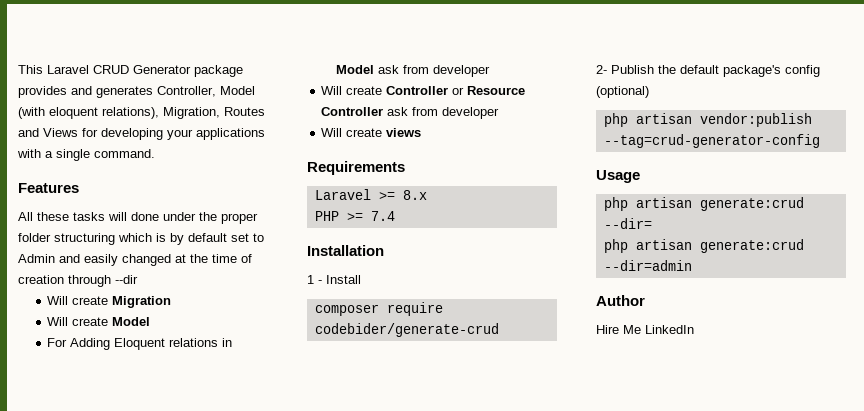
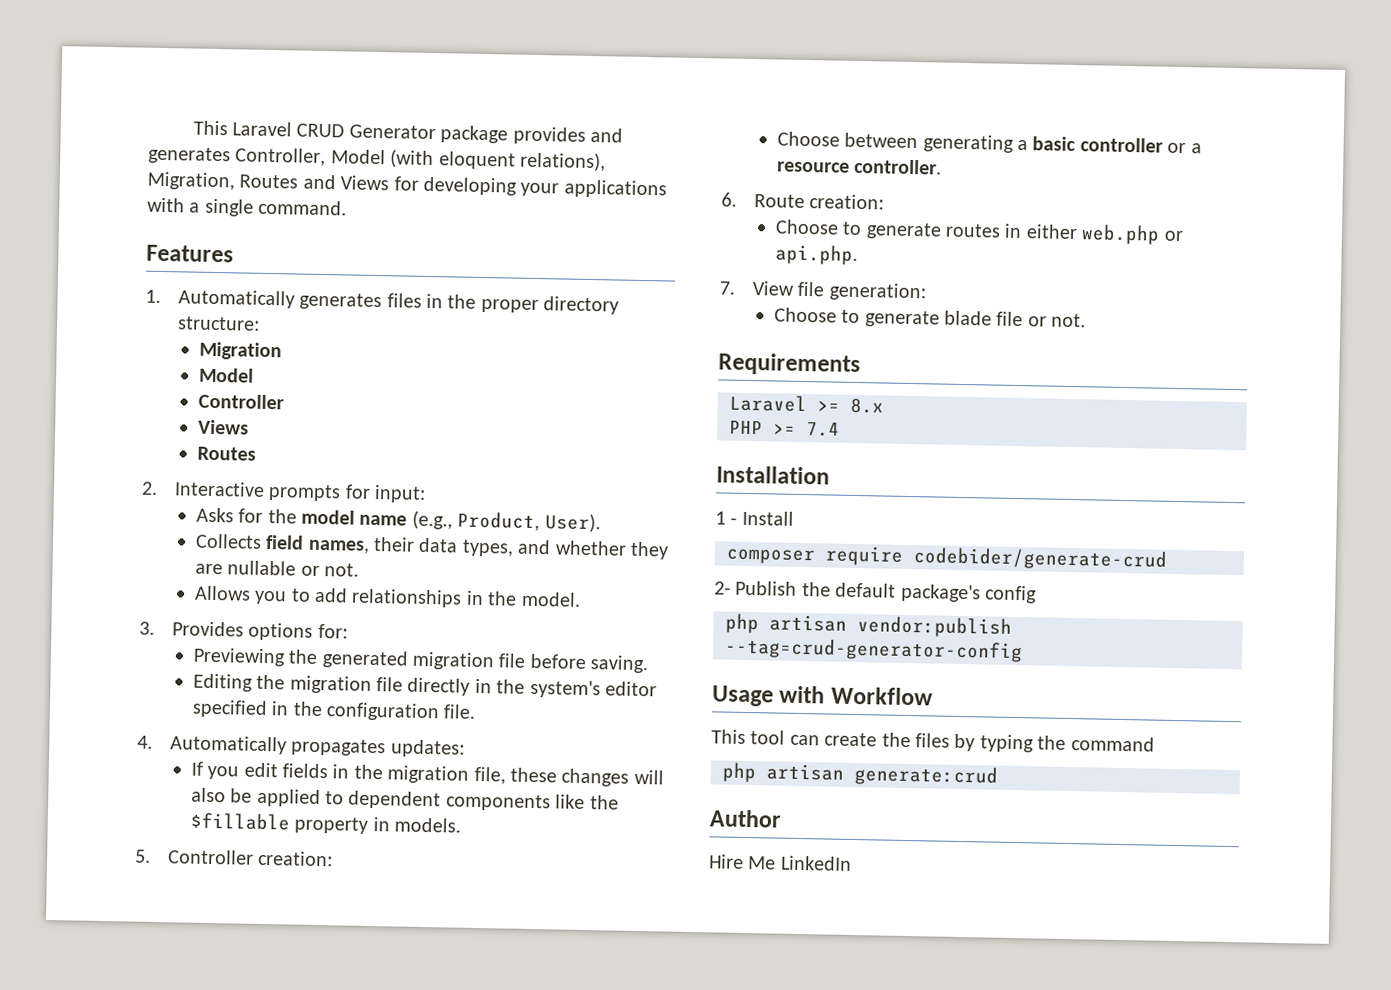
[18,212,258,224] [18,233,264,245] [18,254,252,266] [18,275,138,287] [47,296,109,305] All these tasks will done under the proper folder structuring which is by default set to Admin and easily changed at the time of creation through --dir // Will create -> [145,289,620,315] [177,316,260,331] 1. Automatically generates files in the proper directory structure: //
[47,317,109,326] Will create -> (282, 351) none
[47,338,233,350] [336,65,491,77] [321,86,526,95] [321,107,500,119] [321,128,422,137] For Adding Eloquent relations in Model ask from developer // Will create Controller or Resource Controller ask from developer // Will create views -> [197,393,284,410] [197,419,249,435] [196,446,256,461] [141,481,427,503] [195,507,601,533] [194,533,670,560] [194,560,360,577] [193,585,581,608] [139,621,348,641] [192,647,649,674] [192,673,658,699] [191,699,477,722] [137,735,465,758] [190,761,664,787] [190,787,619,812] [189,812,462,834] [135,849,334,867] [776,131,1202,154] [776,158,943,175] [721,192,885,210] [774,219,1184,245] [774,244,858,265] [719,281,926,302] [773,307,1087,328] Controller // Views // Routes // 2. Interactive prompts for input: // Asks for the model name (e.g., Product, User). // Collects field names, their data types, and whether they are nullable or not. // Allows you to add relationships in the model. // 3. Provides options for: // Previewing the generated migration file before saving. // Editing the migration file directly in the system's editor specified in the configuration file. // 4. Automatically propagates updates: // If you edit fields in the migration file, these changes will also be applied to dependent components like the $fillable property in models. // 5. Controller creation: // Choose between generating a basic controller or a resource controller. // 6. Route creation: // Choose to generate routes in either web.php or api.php. // 7. View file generation: // Choose to generate blade file or not.
[596,86,649,98] (optional) -> (1037, 594) none
[603,197,804,211] [603,218,652,229] [603,239,804,253] [603,260,692,271] // php artisan generate:crud --dir= // php artisan generate:crud --dir=admin -> [779,685,933,706] [711,729,1155,753] [722,762,998,787] with Workflow // This tool can create the files by typing the command // php artisan generate:crud

